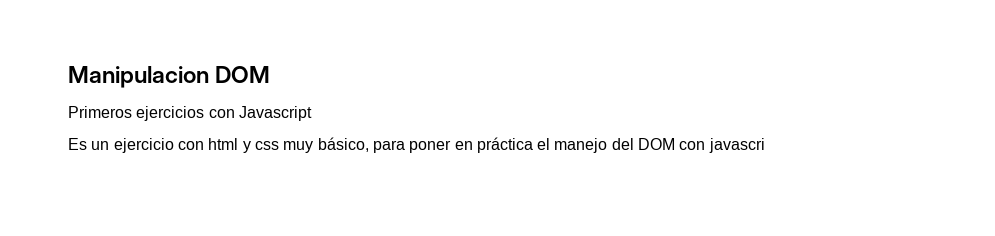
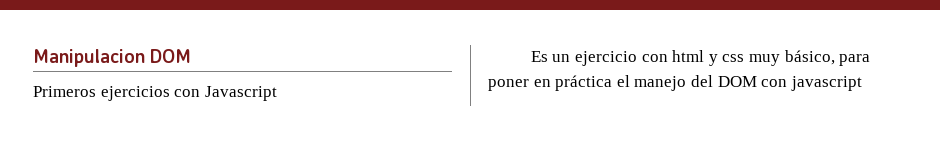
[708,138,765,153] javascri -> [790,76,862,91] javascript

